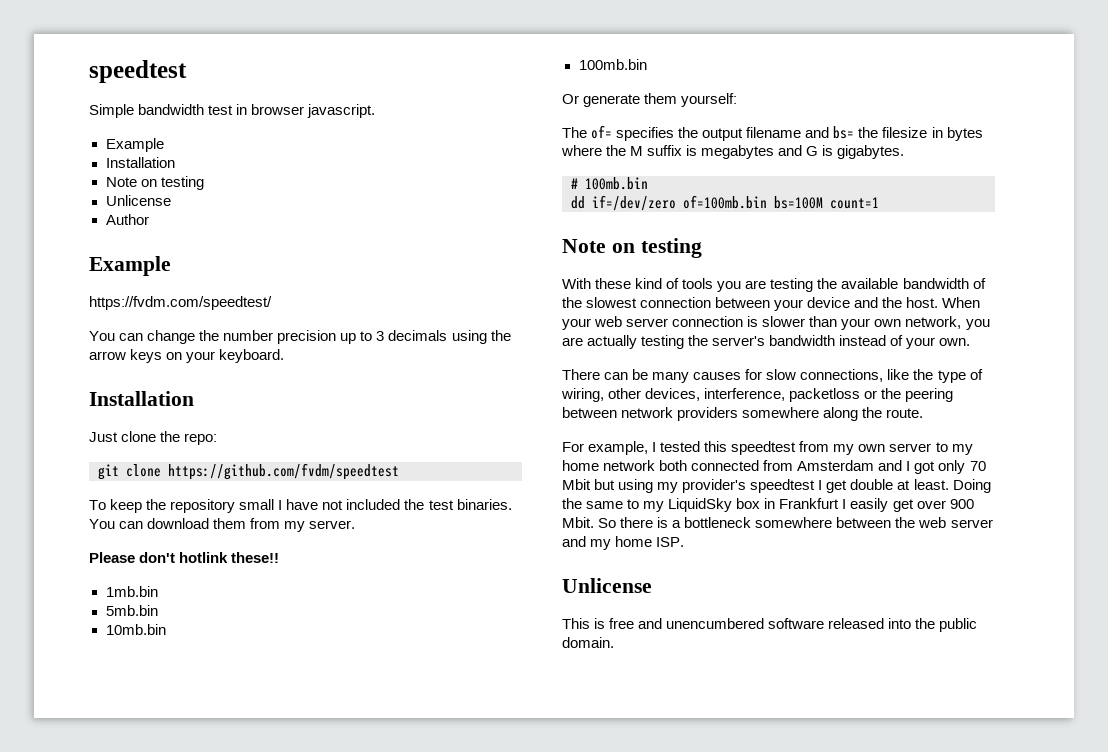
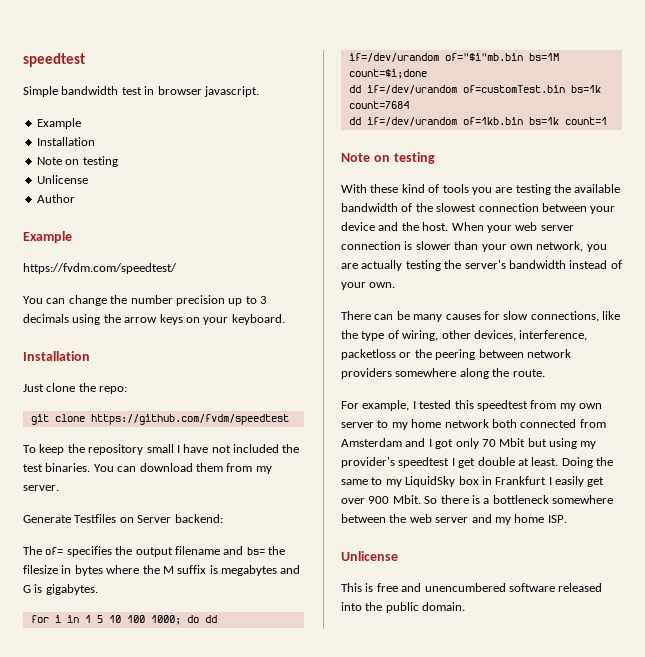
[89,552,280,563] [105,586,158,597] [105,605,158,616] [105,624,166,635] [578,59,647,70] [562,93,738,107] Please don't hotlink these!! // 1mb.bin // 5mb.bin // 10mb.bin // 100mb.bin // Or generate them yourself: -> [23,514,223,523] Generate Testfiles on Server backend:
[571,177,648,190] [571,195,823,211] # 100mb.bin // dd if=/dev/zero of=100mb.bin bs=100M -> [30,615,217,625] [348,53,559,62] [348,69,427,79] [348,85,601,94] [348,101,409,109] [348,117,559,126] for i in 1 5 10 100 1000; do dd if=/dev/urandom of="$i"mb.bin bs=1M count=$i;done // dd if=/dev/urandom of=customTest.bin bs=1k count=7684 // dd if=/dev/urandom of=1kb.bin bs=1k

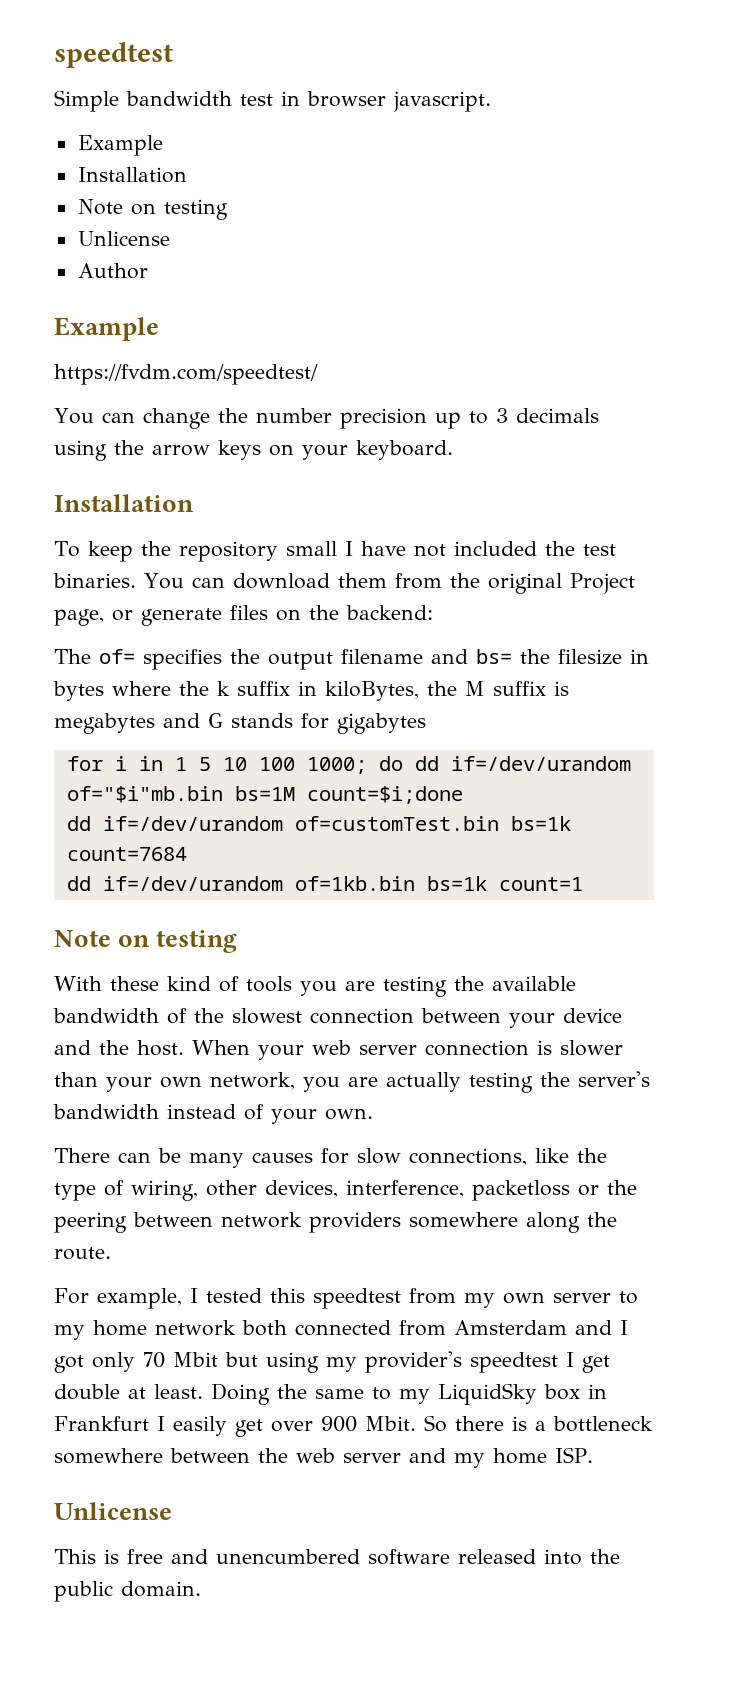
[23,383,128,394] [30,414,289,425] // Just clone the repo: // git clone https://github.com/fvdm/speedtest -> (194, 503) none
[255,466,272,474] [23,485,59,491] [23,514,172,523] my server. // Generate Testfiles on Server -> [449,573,635,594] [54,605,339,626] the original Project page, or generate files on the
(160, 569) none -> [217,681,457,701] k suffix in kiloBytes, the
[34,584,98,595] is gigabytes. -> [231,713,426,734] stands for gigabytes

